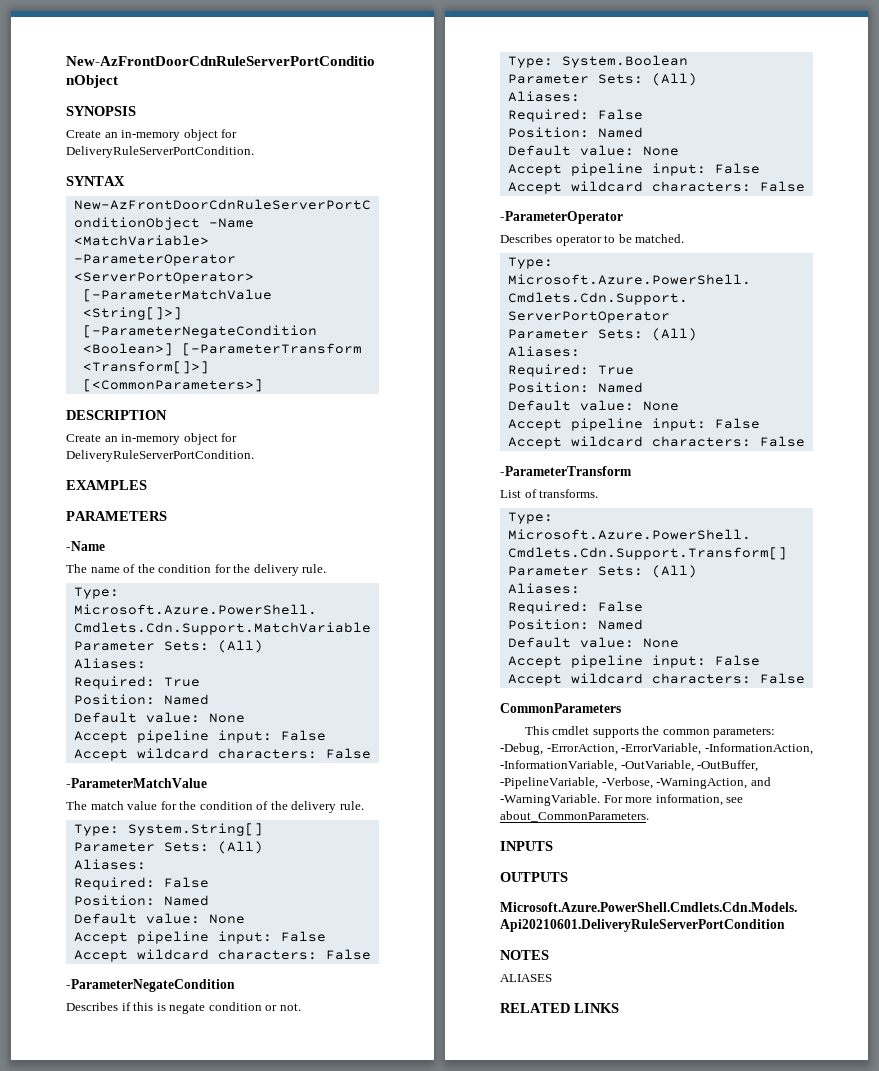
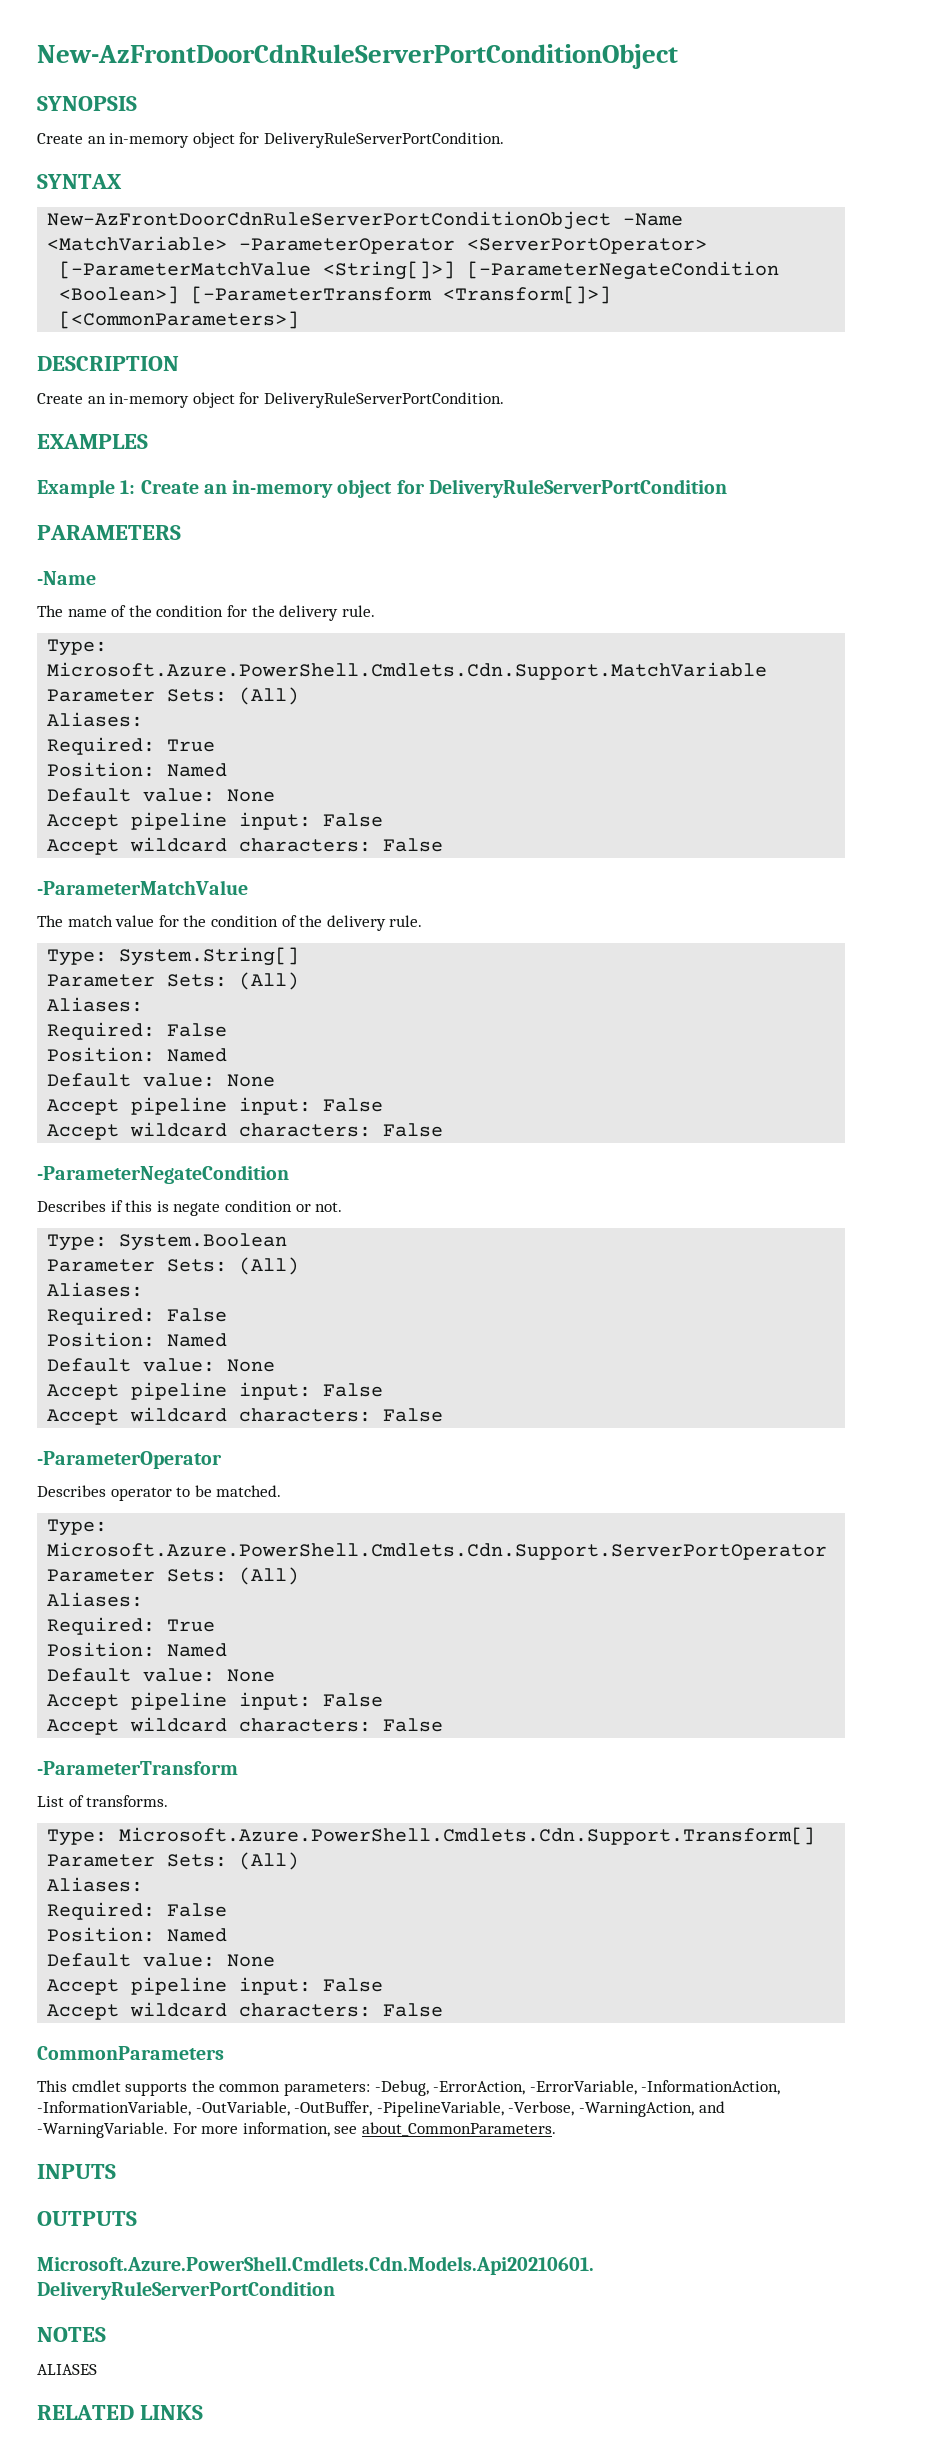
(147, 485) none -> [37,479,727,498] // Example 1: Create an in-memory object for DeliveryRuleServerPortCondition

